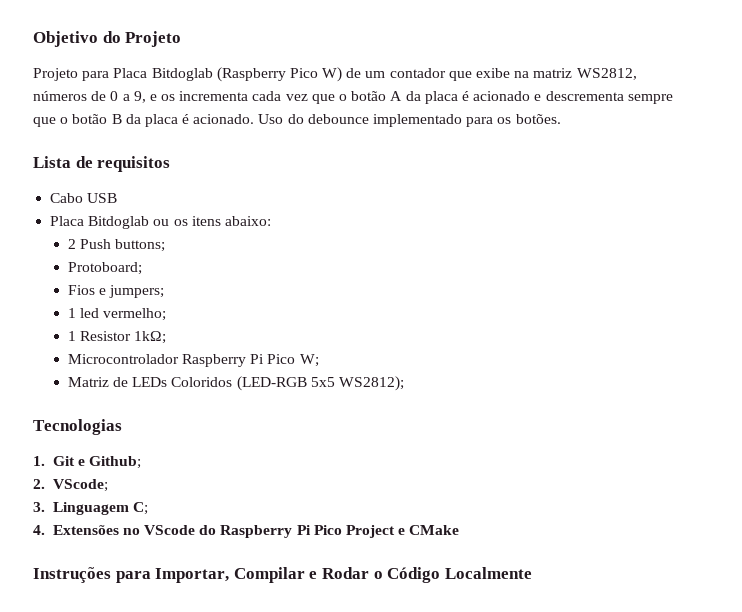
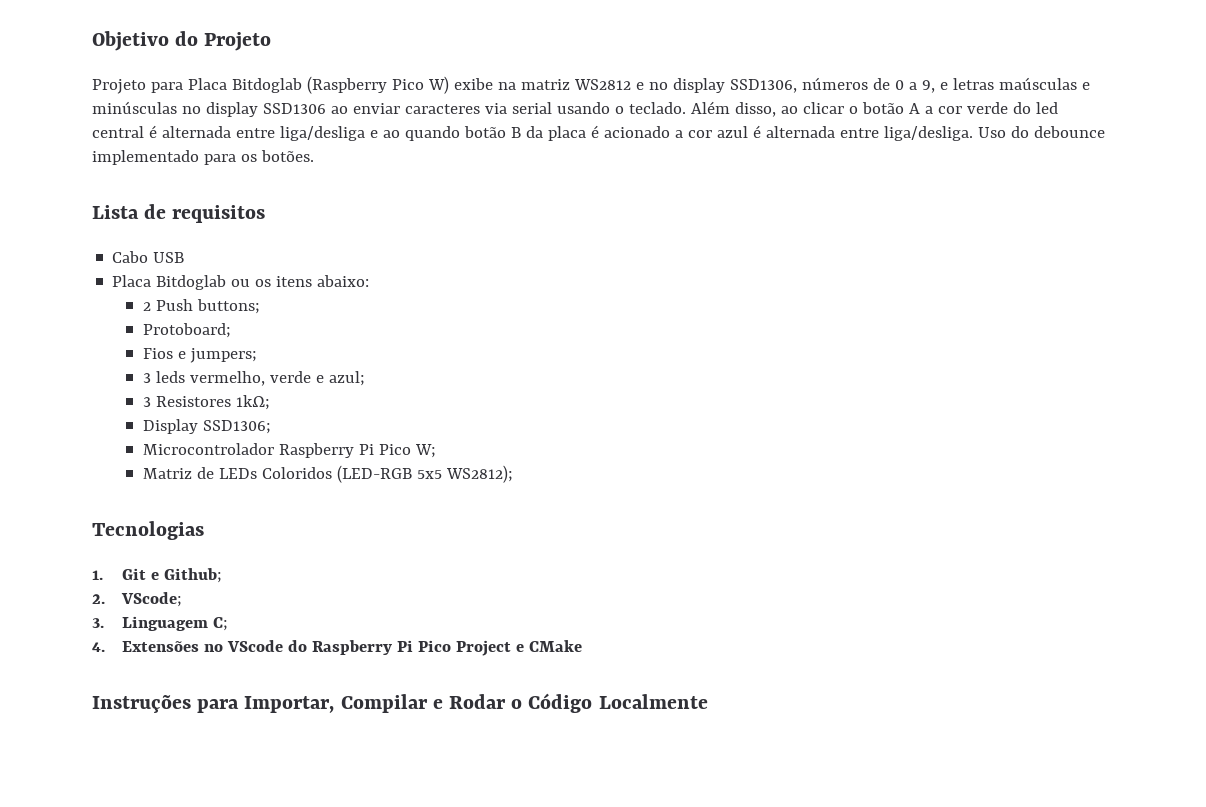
[346,68,637,81] de um contador que exibe na matriz WS2812, -> [453,78,797,93] exibe na matriz WS2812 e no display SSD1306,
[161,91,673,104] [33,117,69,127] os incrementa cada vez que o botão A da placa é acionado e descrementa sempre que o -> [952,77,1090,90] [92,101,1058,117] [92,125,460,141] letras maúsculas e minúsculas no display SSD1306 ao enviar caracteres via serial usando o teclado. Além disso, ao clicar o botão A a cor verde do led central é alternada entre liga/desliga e ao quando
[193,114,255,124] acionado. -> [603,125,973,141] acionado a cor azul é alternada entre liga/desliga.
[67,308,167,321] [67,331,132,341] 1 led vermelho; // 1 Resistor -> [142,371,365,386] [142,396,231,407] 3 leds vermelho, verde e azul; // 3 Resistores
(167, 337) none -> [142,419,271,434] // Display SSD1306;

